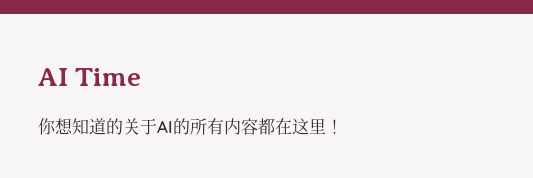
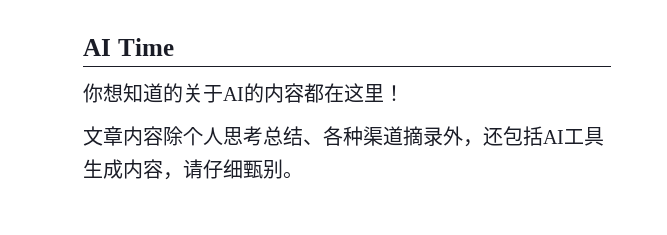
[190,118,224,135] 所有 -> (264, 93) none
(343, 126) none -> [83,126,604,147] [83,159,303,180] // 文章内容除个人思考总结、各种渠道摘录外，还包括AI工具生成内容，请仔细甄别。

